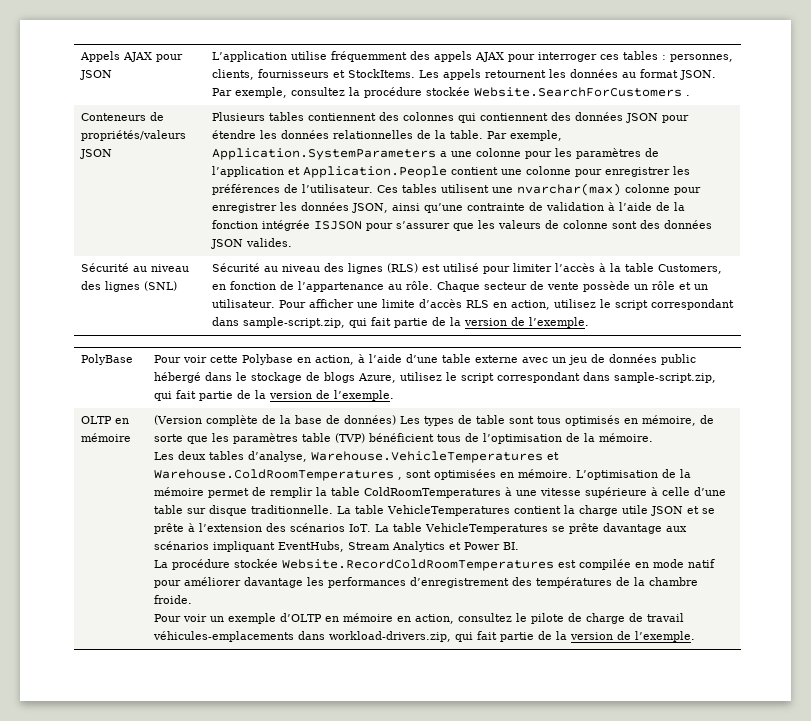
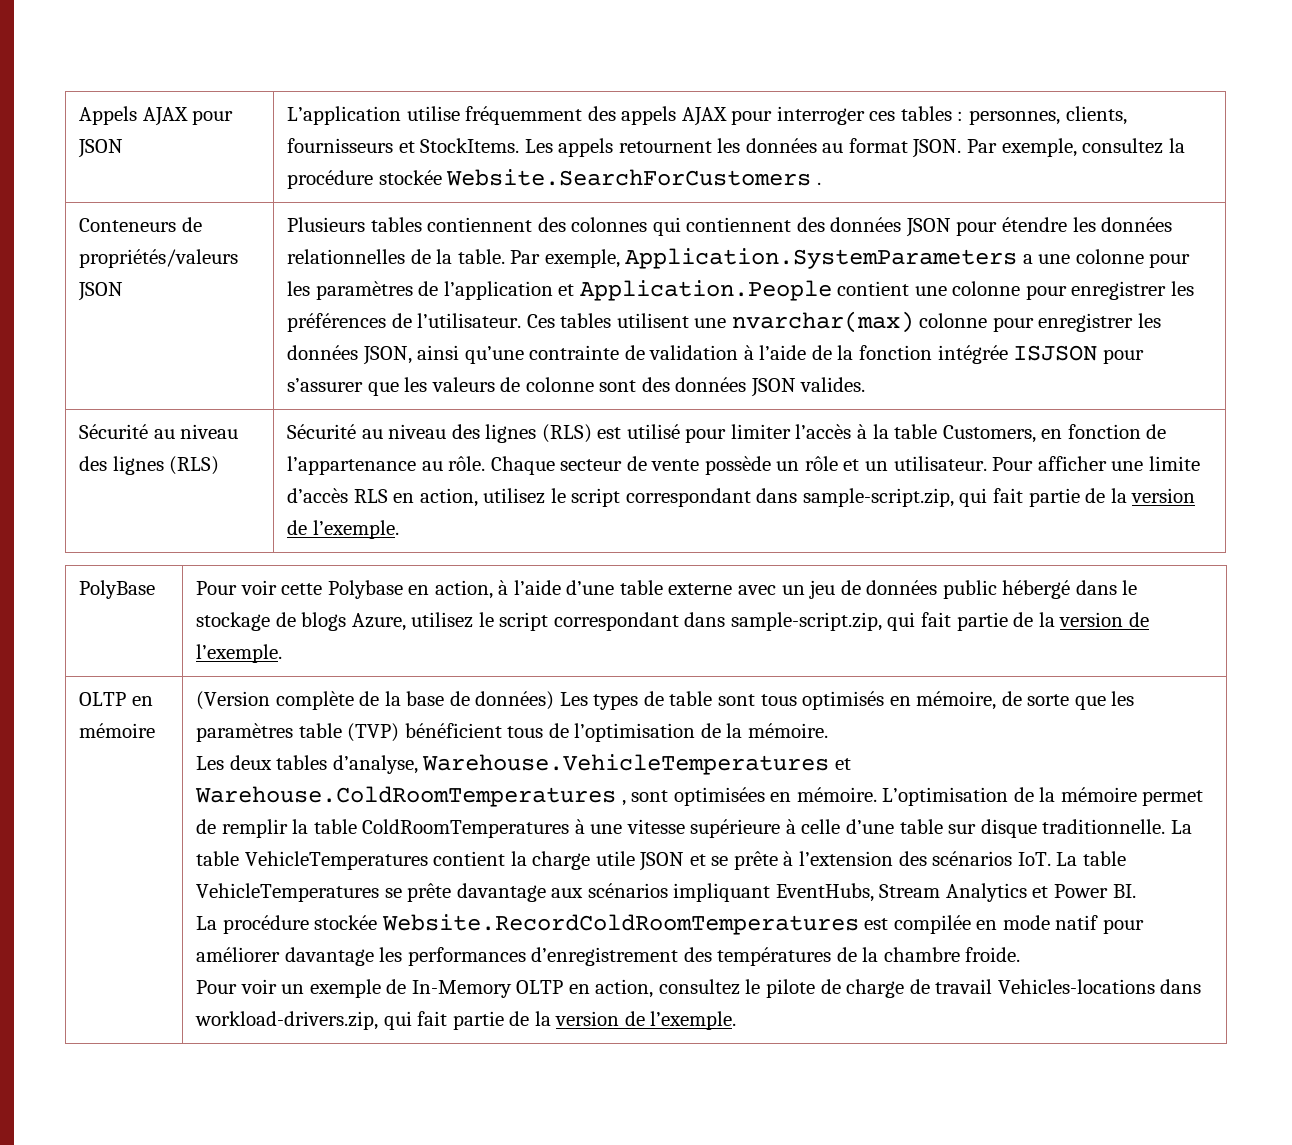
[144,281,178,291] (SNL) -> [169,456,220,475] (RLS)
[280,613,394,622] d’OLTP en mémoire -> [386,979,564,998] de In-Memory OLTP
[153,631,295,642] véhicules-emplacements -> [997,979,1155,994] Vehicles-locations

